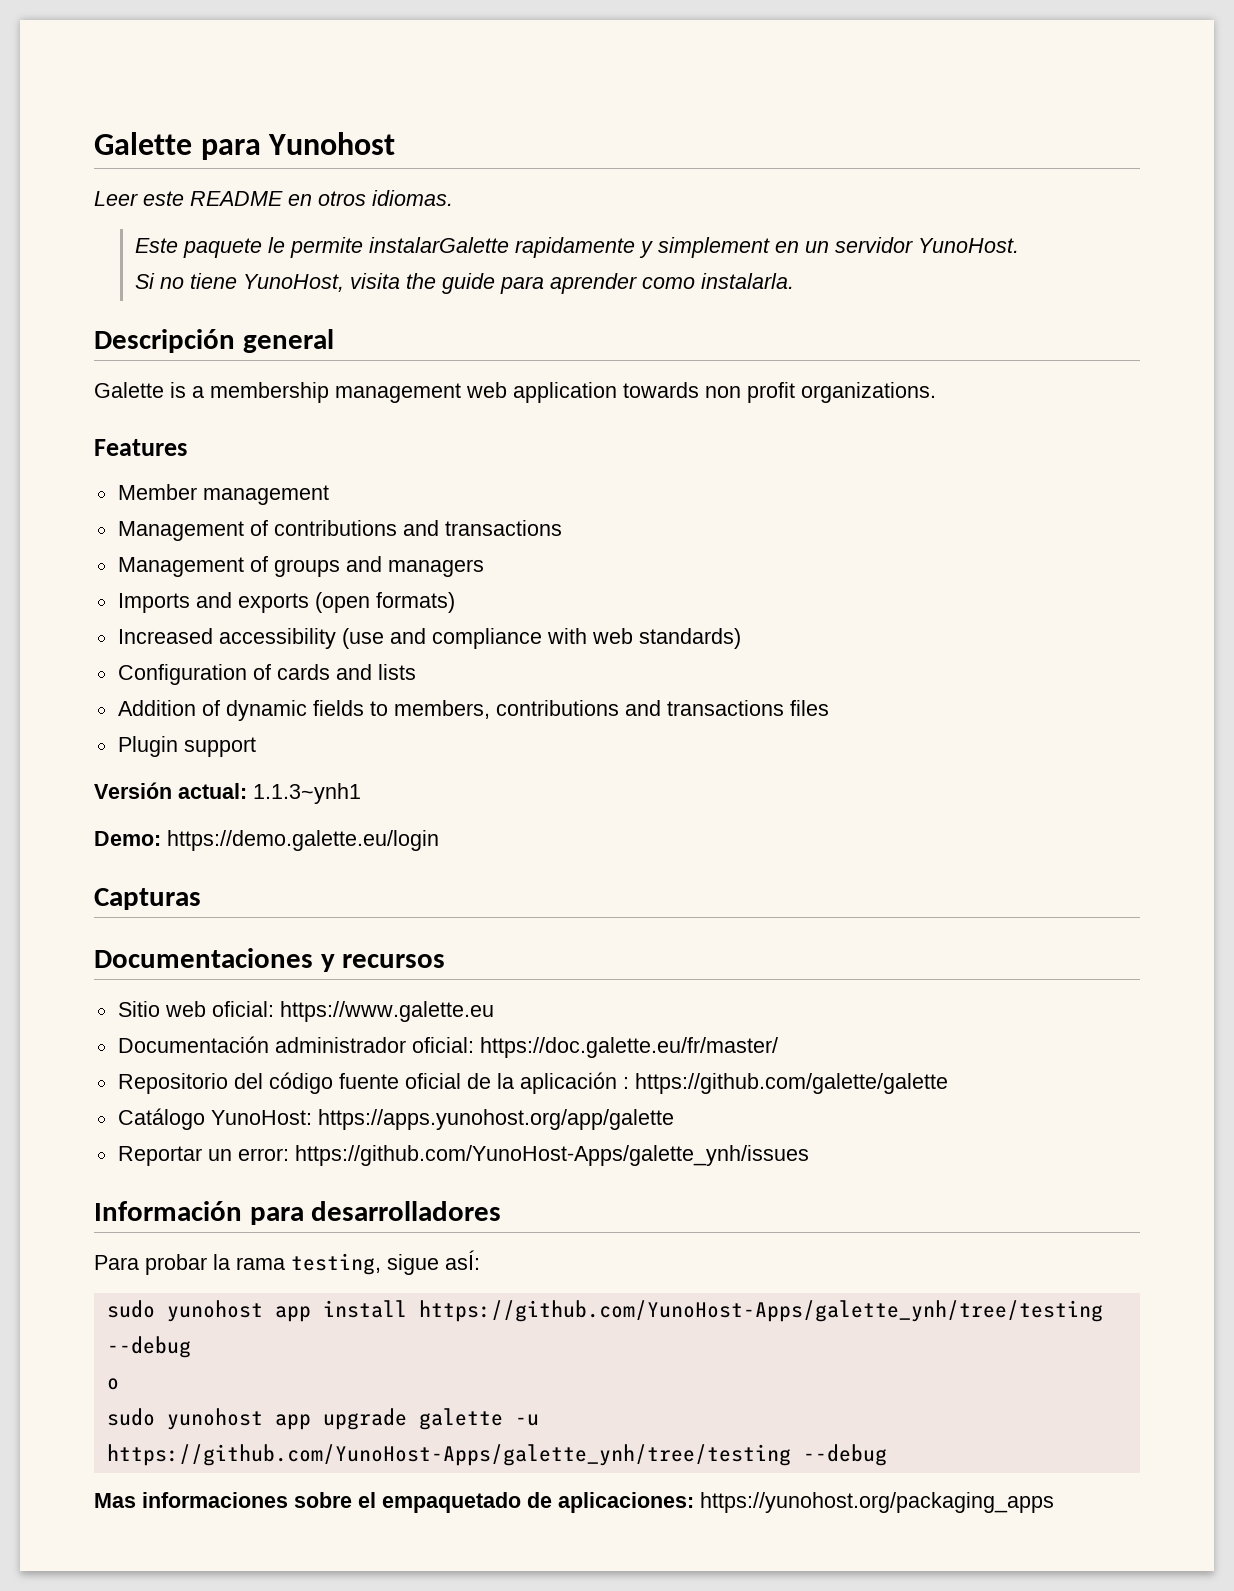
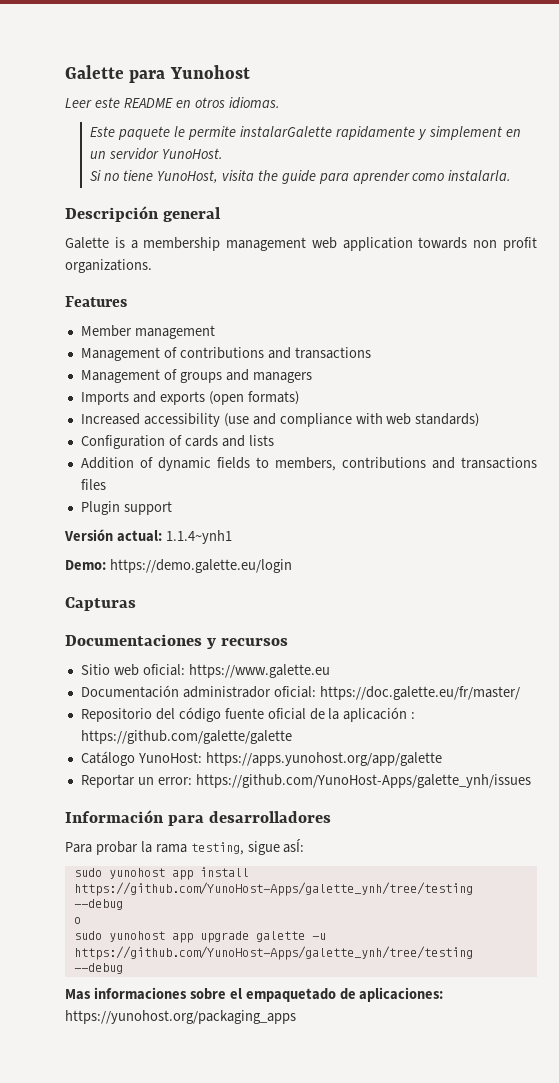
[253,783,361,804] 1.1.3~ynh1 -> [165,530,232,544] 1.1.4~ynh1

